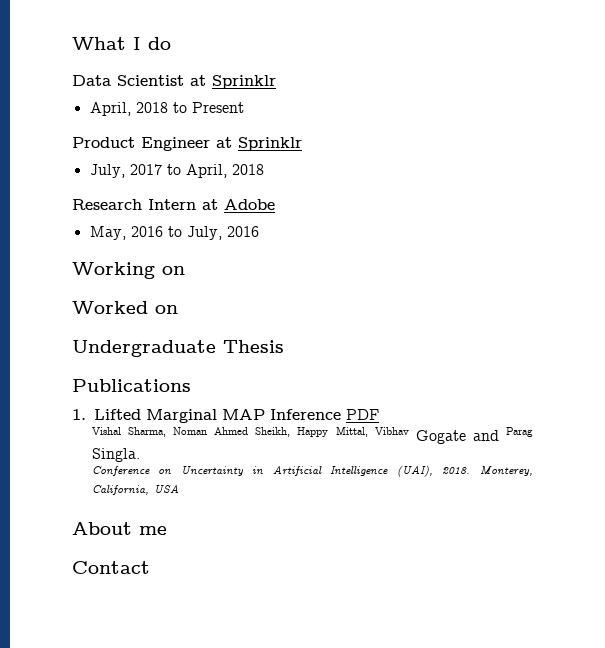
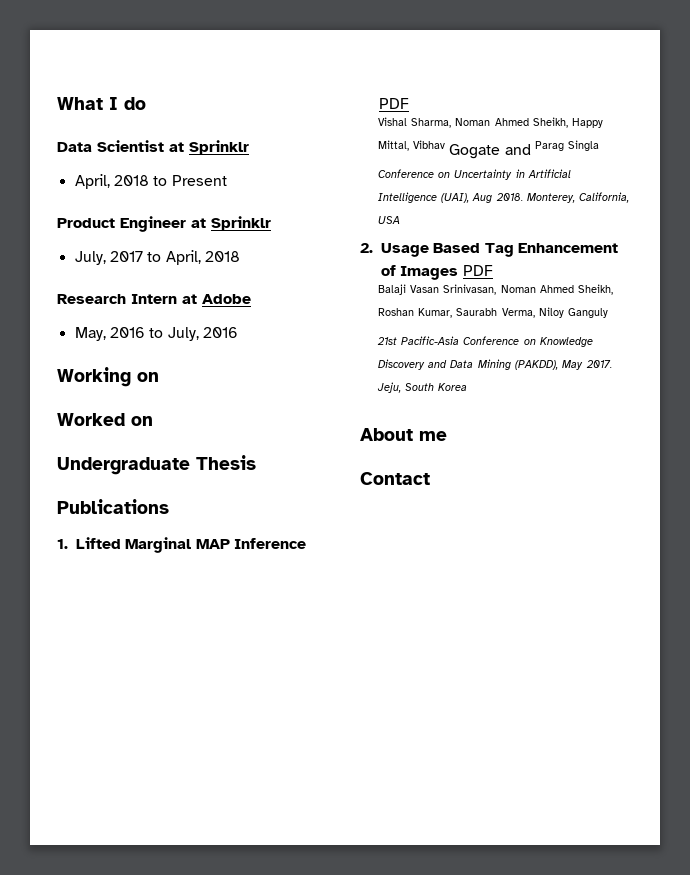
[91,448,140,462] Singla. -> [568,140,600,151] Singla
(433, 471) none -> [472,193,493,203] Aug
(179, 488) none -> [360,243,618,257] [381,265,493,280] [377,284,614,295] [377,307,609,318] [376,336,594,347] [377,359,612,370] [376,382,468,393] // 2. Usage Based Tag Enhancement of Images PDF // Balaji Vasan Srinivasan, Noman Ahmed Sheikh, Roshan Kumar, Saurabh Verma, Niloy Ganguly // 21st Pacific-Asia Conference on Knowledge Discovery and Data Mining (PAKDD), May 2017. Jeju, South Korea

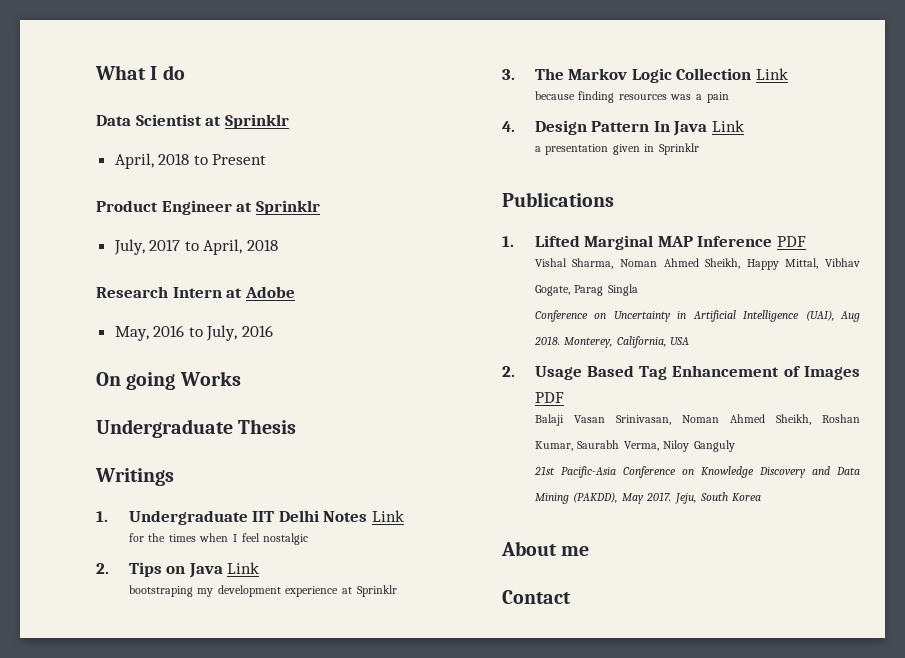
[57,367,159,387] [57,413,153,426] [57,455,256,475] Working on // Worked on // Undergraduate Thesis -> [96,371,241,390] [96,419,297,438] [95,468,174,486] [96,510,404,525] [128,533,309,545] [96,562,260,578] [128,585,397,597] [502,68,788,83] [534,91,729,103] [502,120,744,136] [534,143,699,155] On going Works // Undergraduate Thesis // Writings // 1. Undergraduate IIT Delhi Notes Link // for the times when I feel nostalgic // 2. Tips on Java Link // bootstraping my development experience at Sprinklr // 3. The Markov Logic Collection Link // because finding resources was a pain // 4. Design Pattern In Java Link // a presentation given in Sprinklr
[449,144,531,159] Gogate and -> [534,285,570,296] Gogate,

